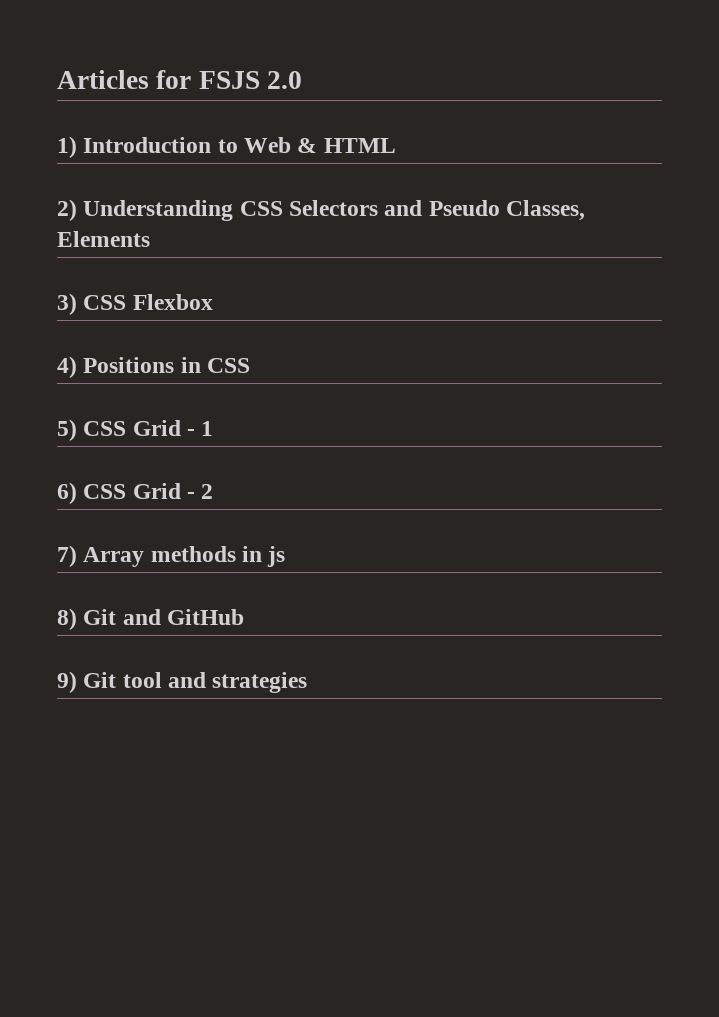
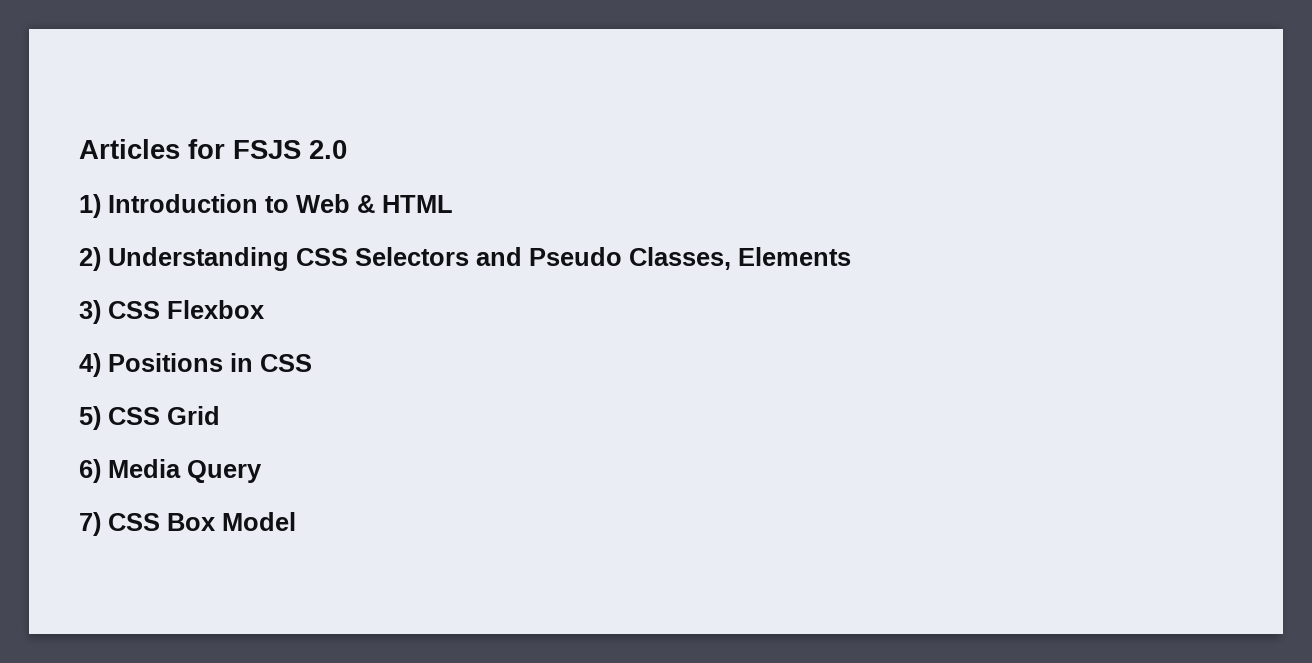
[187,421,214,436] - 1 -> (220, 415) none
[83,483,214,499] [57,545,286,567] [57,608,245,630] [57,671,308,693] CSS Grid - 2 // 7) Array methods in js // 8) Git and GitHub // 9) Git tool and strategies -> [108,459,262,483] [79,512,296,536] Media Query // 7) CSS Box Model

